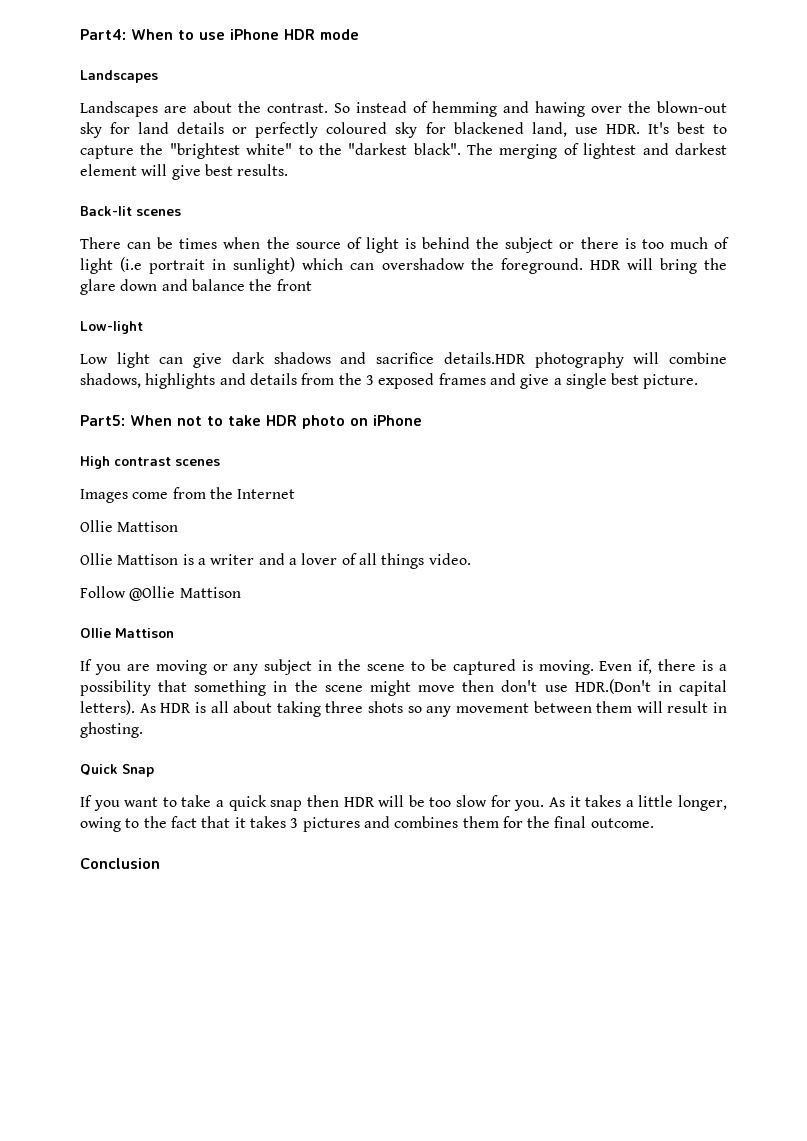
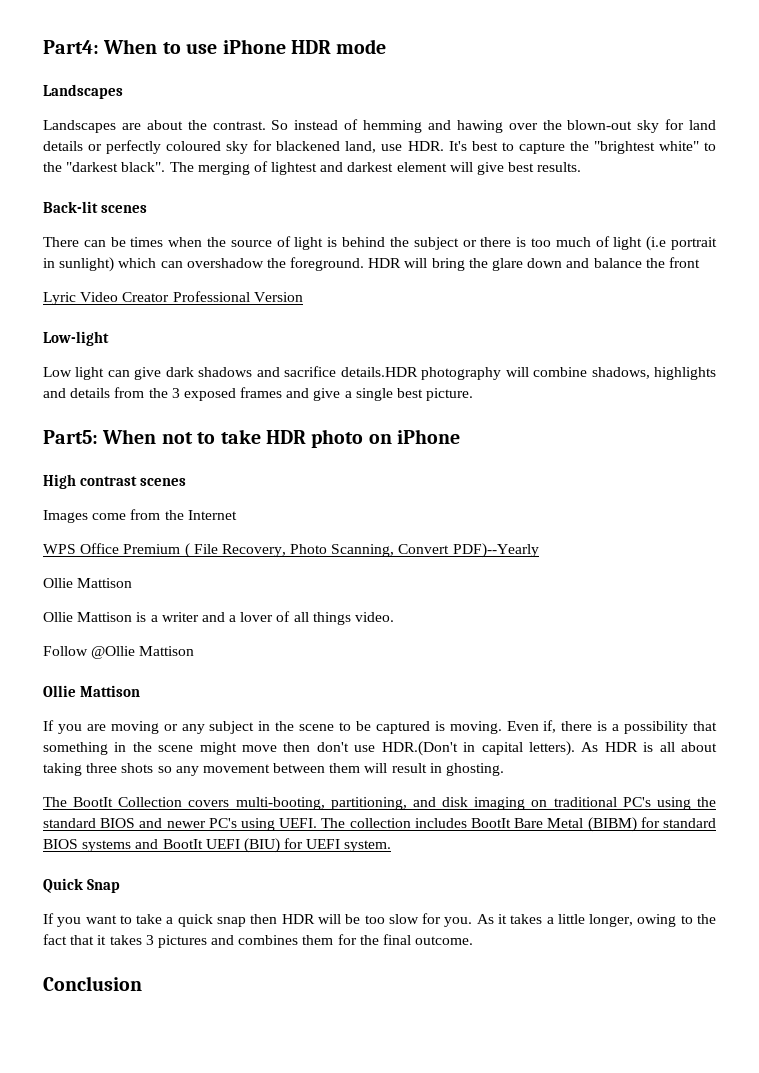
(312, 285) none -> [43,291,303,305] // Lyric Video Creator Professional Version
(296, 494) none -> [43,543,539,558] // WPS Office Premium ( File Recovery, Photo Scanning, Convert PDF)--Yearly
(143, 730) none -> [43,797,716,810] [43,817,716,832] [43,838,392,853] // The BootIt Collection covers multi-booting, partitioning, and disk imaging on traditional PC's using the standard BIOS and newer PC's using UEFI. The collection includes BootIt Bare Metal (BIBM) for standard BIOS systems and BootIt UEFI (BIU) for UEFI system.

